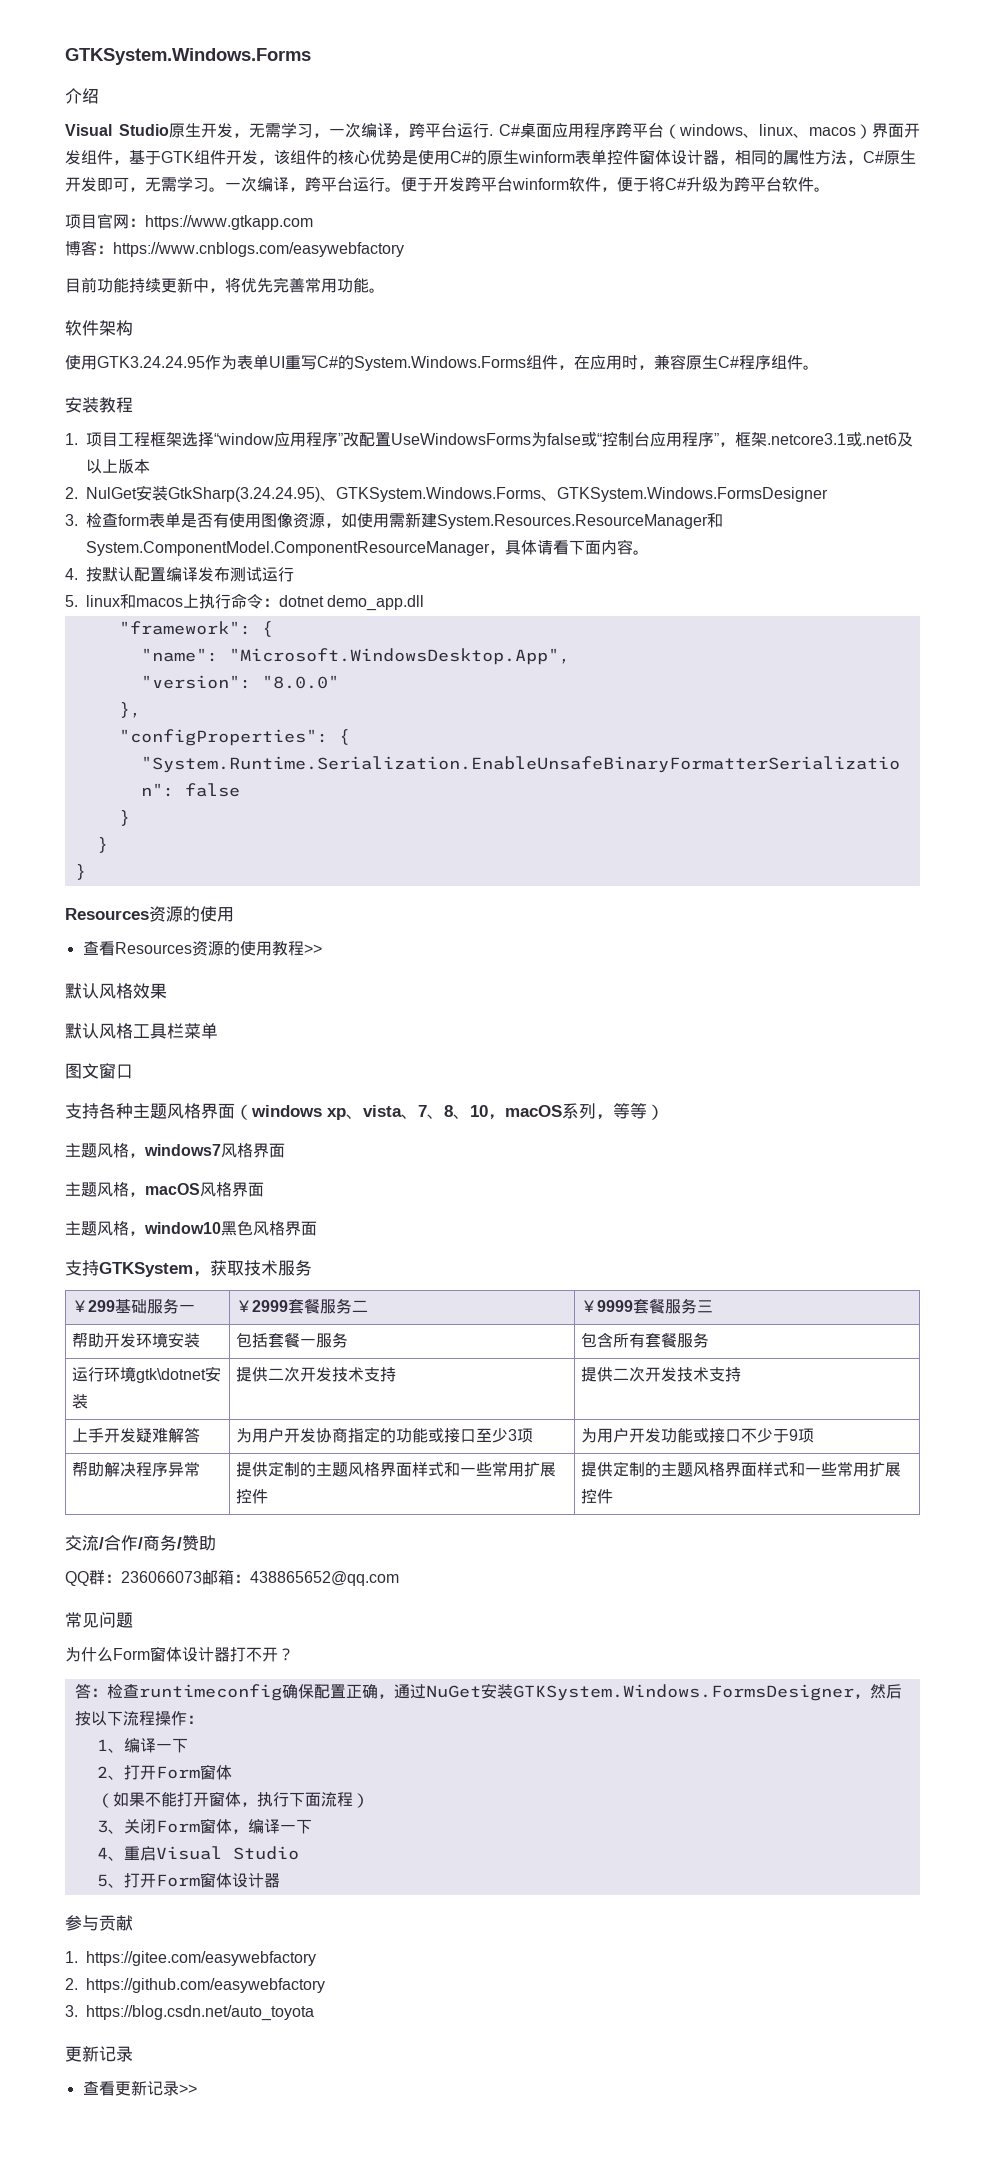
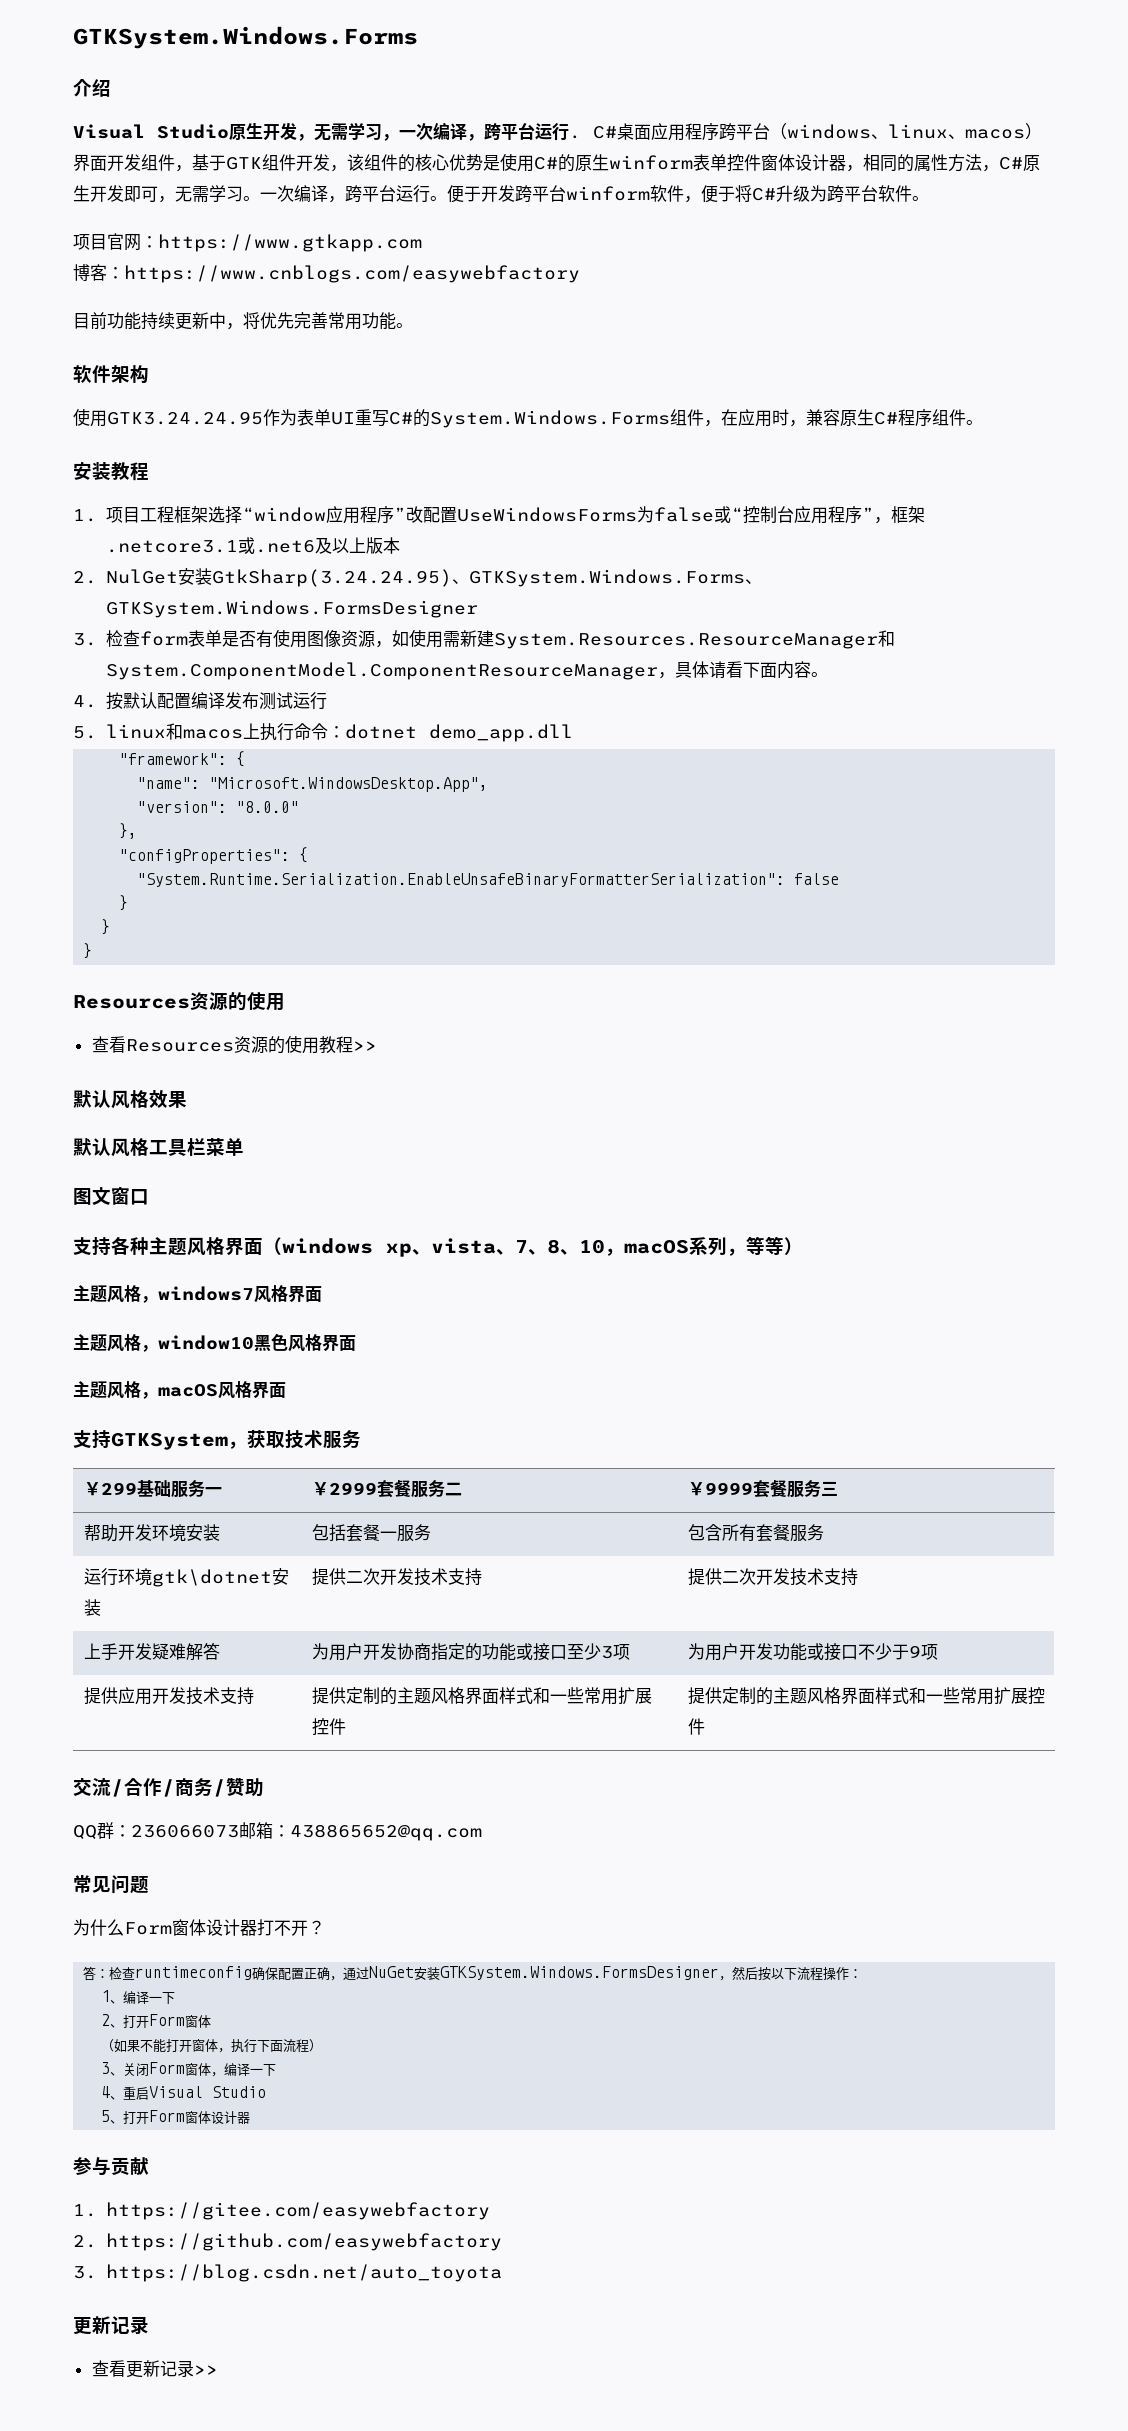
[145,1182,264,1197] [65,1221,253,1236] macOS风格界面 // 主题风格，window10黑色 -> [158,1333,356,1352] [73,1381,218,1399] window10黑色风格界面 // 主题风格，macOS
[72,1462,201,1477] 帮助解决程序异常 -> [83,1687,254,1705] 提供应用开发技术支持

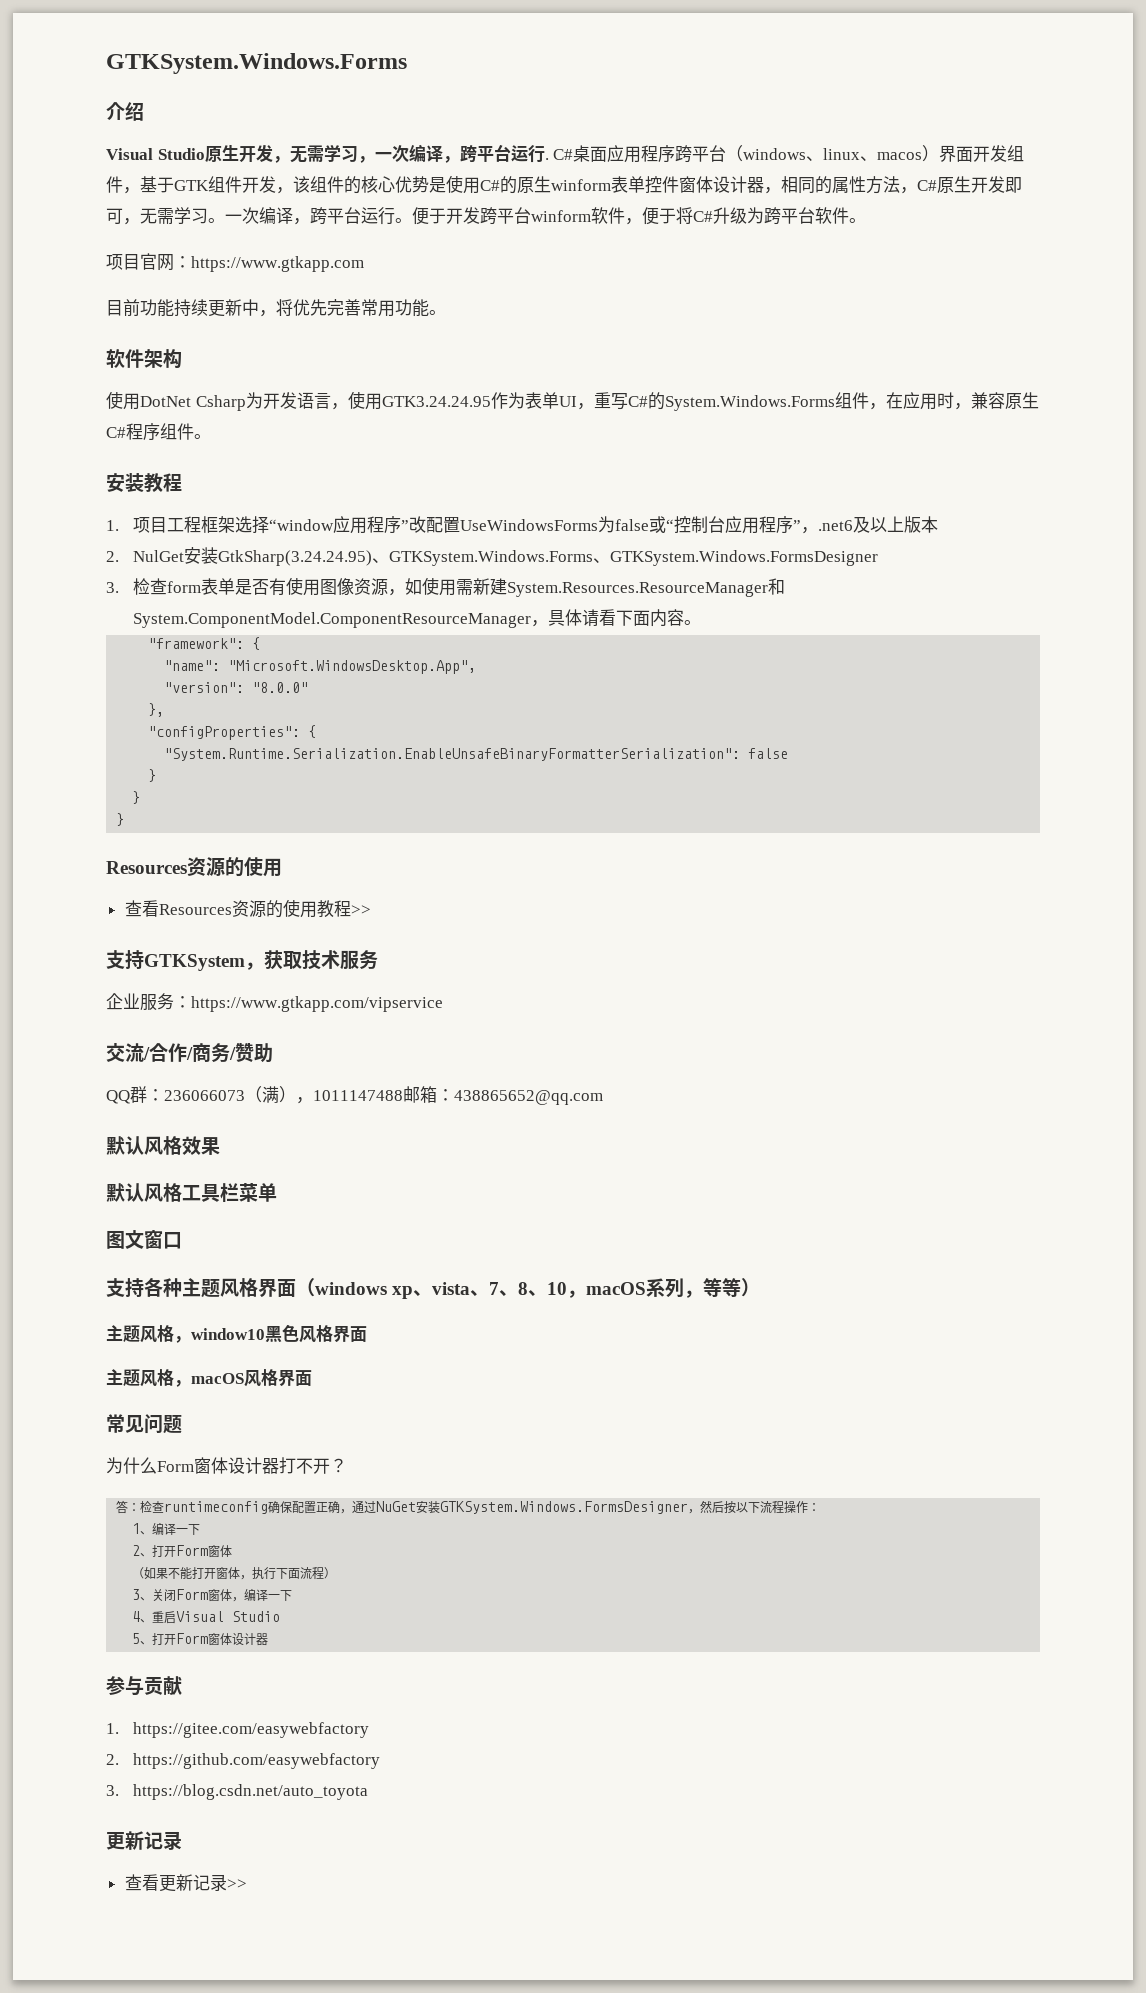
[73,264,580,283] // 博客：https://www.cnblogs.com/easywebfactory -> (364, 264) none
(107, 418) none -> [140,391,382,411] DotNet Csharp为开发语言，使用
(355, 418) none -> [576,403,594,410] ，
[891,506,926,523] [106,537,256,554] 框架.netcore3.1或 -> (818, 530) none
[73,692,328,710] [73,723,574,742] // 4.按默认配置编译发布测试运行 // 5. linux和macos上执行命令：dotnet demo_app.dll -> (701, 622) none
(377, 1046) none -> [106,950,378,971] [106,993,443,1012] [106,1043,273,1063] [106,1086,603,1105] // 支持GTKSystem，获取技术服务 // 企业服务：https://www.gtkapp.com/vipservice // 交流/合作/商务/赞助 // QQ群：236066073（满），1011147488邮箱：438865652@qq.com
[73,1285,322,1303] // 主题风格，windows7风格界面 -> (761, 1287) none
[73,1429,361,1450] [83,1480,222,1497] [311,1480,462,1498] [687,1480,838,1498] [83,1524,220,1542] [311,1524,431,1542] [687,1524,824,1542] [83,1568,289,1587] [83,1599,101,1616] [311,1568,482,1586] [687,1568,858,1586] [83,1642,220,1661] [311,1643,630,1661] [687,1643,938,1661] [83,1687,254,1705] [311,1687,652,1705] [311,1718,346,1736] [687,1687,1045,1705] [687,1718,705,1735] [73,1778,264,1797] [73,1822,482,1841] // 支持GTKSystem，获取技术服务 // ￥299基础服务一 | ￥2999套餐服务二 | ￥9999套餐服务三 // 帮助开发环境安装 | 包括套餐一服务 | 包含所有套餐服务 // 运行环境gtk\dotnet安装 | 提供二次开发技术支持 | 提供二次开发技术支持 // 上手开发疑难解答 | 为用户开发协商指定的功能或接口至少3项 | 为用户开发功能或接口不少于9项 // 提供应用开发技术支持 | 提供定制的主题风格界面样式和一些常用扩展控件 | 提供定制的主题风格界面样式和一些常用扩展控件 // 交流/合作/商务/赞助 // QQ群：236066073邮箱：438865652@qq.com -> (312, 1378) none

